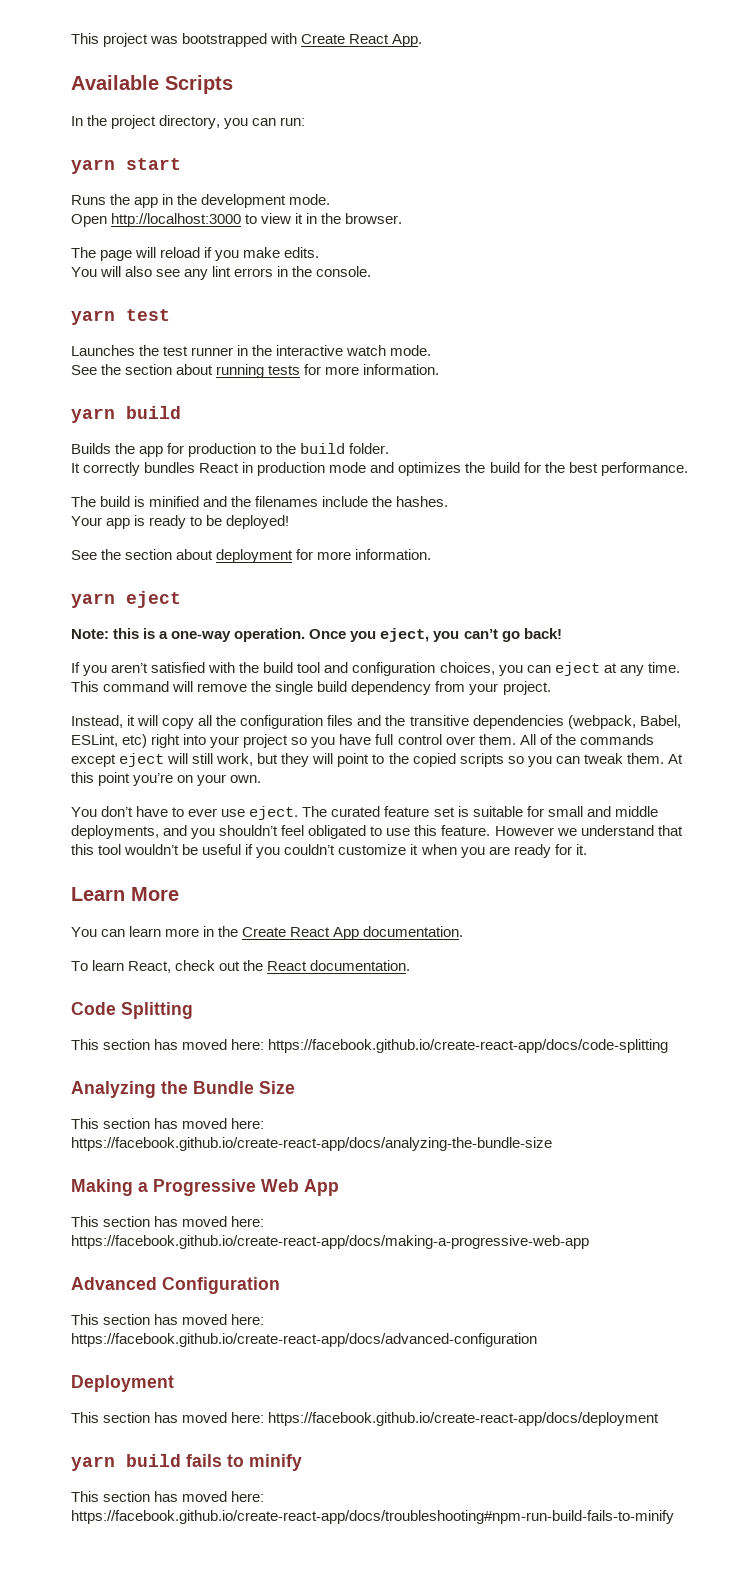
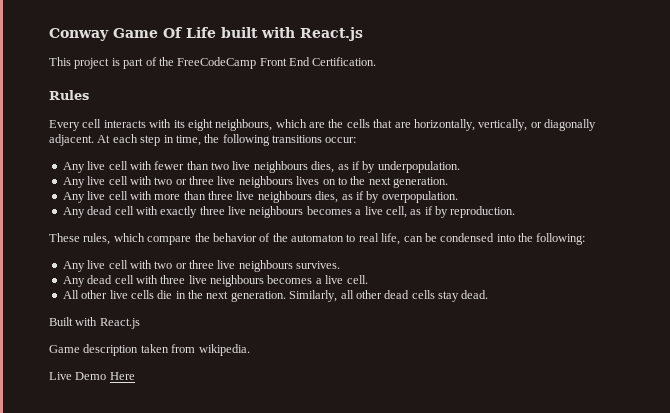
[71,33,423,47] [71,75,233,94] [71,115,306,129] [71,158,181,174] [71,194,331,208] [71,213,403,227] [71,247,320,261] [71,266,372,280] [71,309,170,325] [71,345,432,356] [71,364,440,378] [71,406,181,423] [71,443,390,457] [71,462,688,476] [71,496,449,507] [71,515,290,529] [71,549,432,563] [71,591,181,608] [71,628,562,642] [71,662,680,676] [71,681,551,695] [71,715,681,729] [71,734,654,748] [71,753,683,767] [71,772,262,786] [71,806,658,820] [71,825,683,839] [71,844,587,858] [71,887,179,901] [71,926,464,940] [71,960,411,973] [71,1002,193,1019] [71,1039,669,1053] [71,1081,295,1098] [71,1118,265,1129] [71,1137,552,1151] [71,1179,339,1196] [71,1216,265,1227] [71,1235,589,1249] [71,1277,280,1294] [71,1314,265,1325] [71,1333,537,1347] [71,1375,174,1392] [71,1412,660,1426] [71,1454,302,1471] [71,1491,265,1502] [71,1510,674,1524] This project was bootstrapped with Create React App. // Available Scripts // In the project directory, you can run: // yarn start // Runs the app in the development mode. // Open http://localhost:3000 to view it in the browser. // The page will reload if you make edits. // You will also see any lint errors in the console. // yarn test // Launches the test runner in the interactive watch mode. // See the section about running tests for more information. // yarn build // Builds the app for production to the build folder. // It correctly bundles React in production mode and optimizes the build for the best performance. // The build is minified and the filenames include the hashes. // Your app is ready to be deployed! // See the section about deployment for more information. // yarn eject // Note: this is a one-way operation. Once you eject, you can’t go back! // If you aren’t satisfied with the build tool and configuration choices, you can eject at any time. This command will remove the single build dependency from your project. // Instead, it will copy all the configuration files and the transitive dependencies (webpack, Babel, ESLint, etc) right into your project so you have full control over them. All of the commands except eject will still work, but they will point to the copied scripts so you can tweak them. At this point you’re on your own. // You don’t have to ever use eject. The curated feature set is suitable for small and middle deployments, and you shouldn’t feel obligated to use this feature. However we understand that this tool wouldn’t be useful if you couldn’t customize it when you are ready for it. // Learn More // You can learn more in the Create React App documentation. // To learn React, check out the React documentation. // Code Splitting // This section has moved here: https://facebook.github.io/create-react-app/docs/code-splitting // Analyzing the Bundle Size // This section has moved here: https://facebook.github.io/create-react-app/docs/analyzing-the-bundle-size // Making a Progressive Web App // This section has moved here: https://facebook.github.io/create-react-app/docs/making-a-progressive-web-app // Advanced Configuration // This section has moved here: https://facebook.github.io/create-react-app/docs/advanced-configuration // Deployment // This section has moved here: https://facebook.github.io/create-react-app/docs/deployment // yarn build fails to minify // This section has moved here: https://facebook.github.io/create-react-app/docs/troubleshooting#npm-run-build-fails-to-minify -> [49,27,363,41] [49,57,377,69] [49,90,89,100] [49,119,596,131] [49,134,357,146] [62,161,460,173] [62,176,448,188] [62,191,458,203] [62,206,516,218] [49,233,586,245] [62,260,341,272] [62,275,368,287] [62,290,489,302] [49,317,140,329] [49,344,250,356] [49,372,135,380] Conway Game Of Life built with React.js // This project is part of the FreeCodeCamp Front End Certification. // Rules // Every cell interacts with its eight neighbours, which are the cells that are horizontally, vertically, or diagonally adjacent. At each step in time, the following transitions occur: // Any live cell with fewer than two live neighbours dies, as if by underpopulation. // Any live cell with two or three live neighbours lives on to the next generation. // Any live cell with more than three live neighbours dies, as if by overpopulation. // Any dead cell with exactly three live neighbours becomes a live cell, as if by reproduction. // These rules, which compare the behavior of the automaton to real life, can be condensed into the following: // Any live cell with two or three live neighbours survives. // Any dead cell with three live neighbours becomes a live cell. // All other live cells die in the next generation. Similarly, all other dead cells stay dead. // Built with React.js // Game description taken from wikipedia. // Live Demo Here

